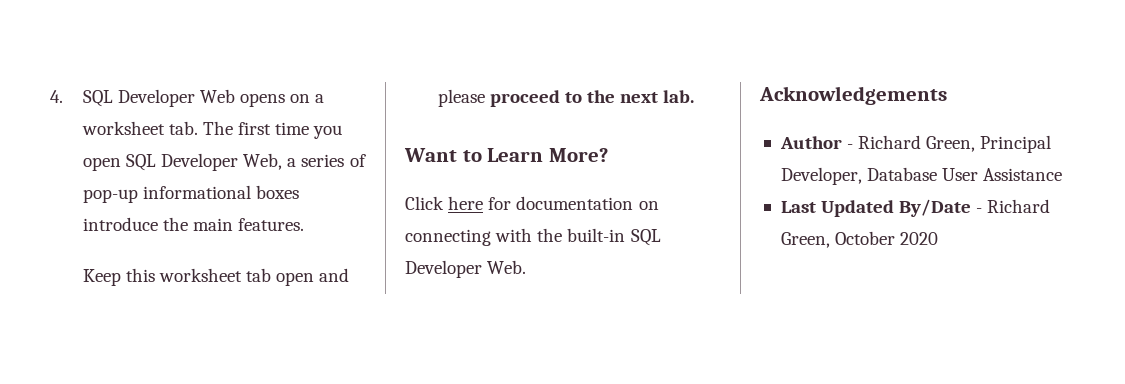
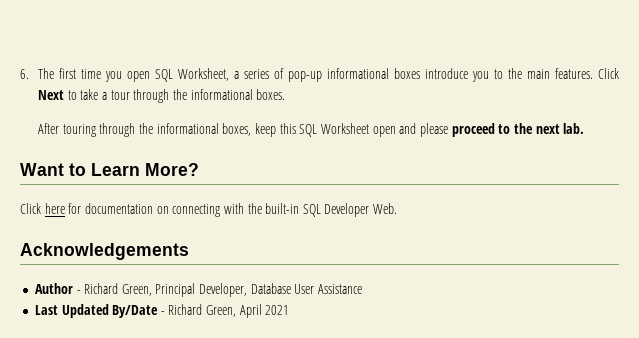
[50,89,325,107] [81,121,198,135] 4. SQL Developer Web opens on a worksheet tab. -> [20,69,29,79] 6.
[161,153,283,171] Developer Web, -> [178,68,230,81] Worksheet,
(158, 224) none -> [472,69,504,82] you to
[82,268,272,286] // Keep this worksheet tab -> [597,68,619,79] [38,89,286,103] [38,123,369,137] Click Next to take a tour through the informational boxes. // After touring through the informational boxes, keep this SQL Worksheet
[835,231,939,245] October 2020 -> [239,304,290,318] April 2021

